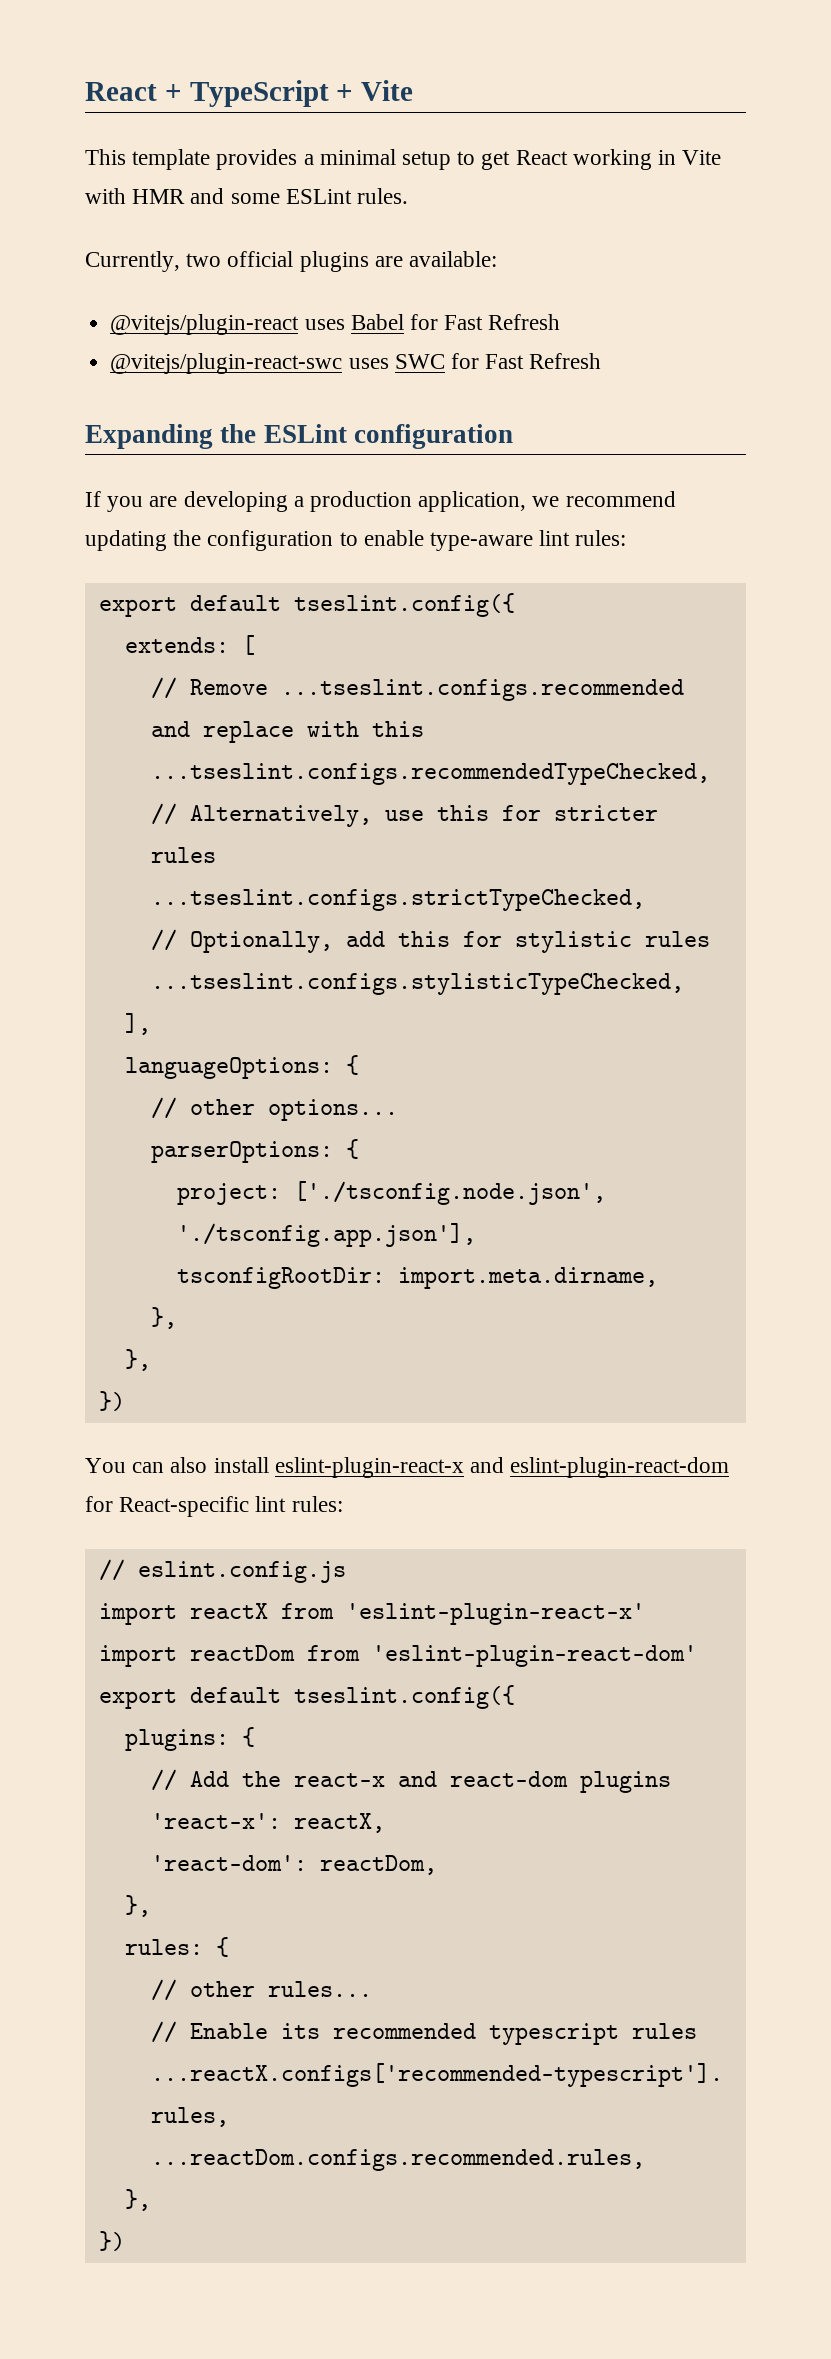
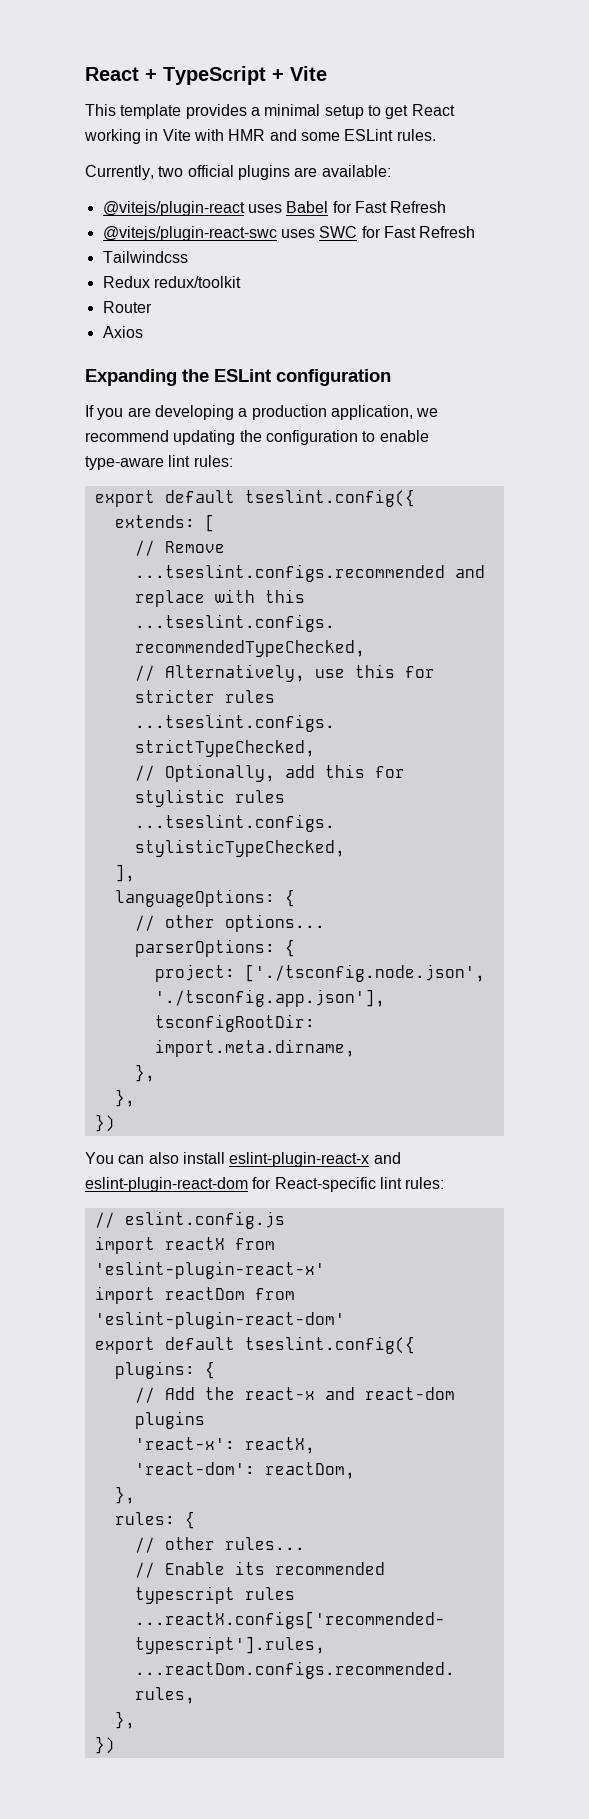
(602, 361) none -> [102,251,188,263] [102,276,241,288] [102,301,152,313] [102,326,143,338] // Tailwindcss // Redux redux/toolkit // Router // Axios

